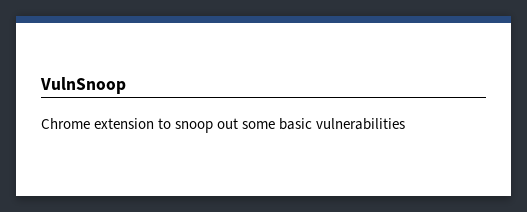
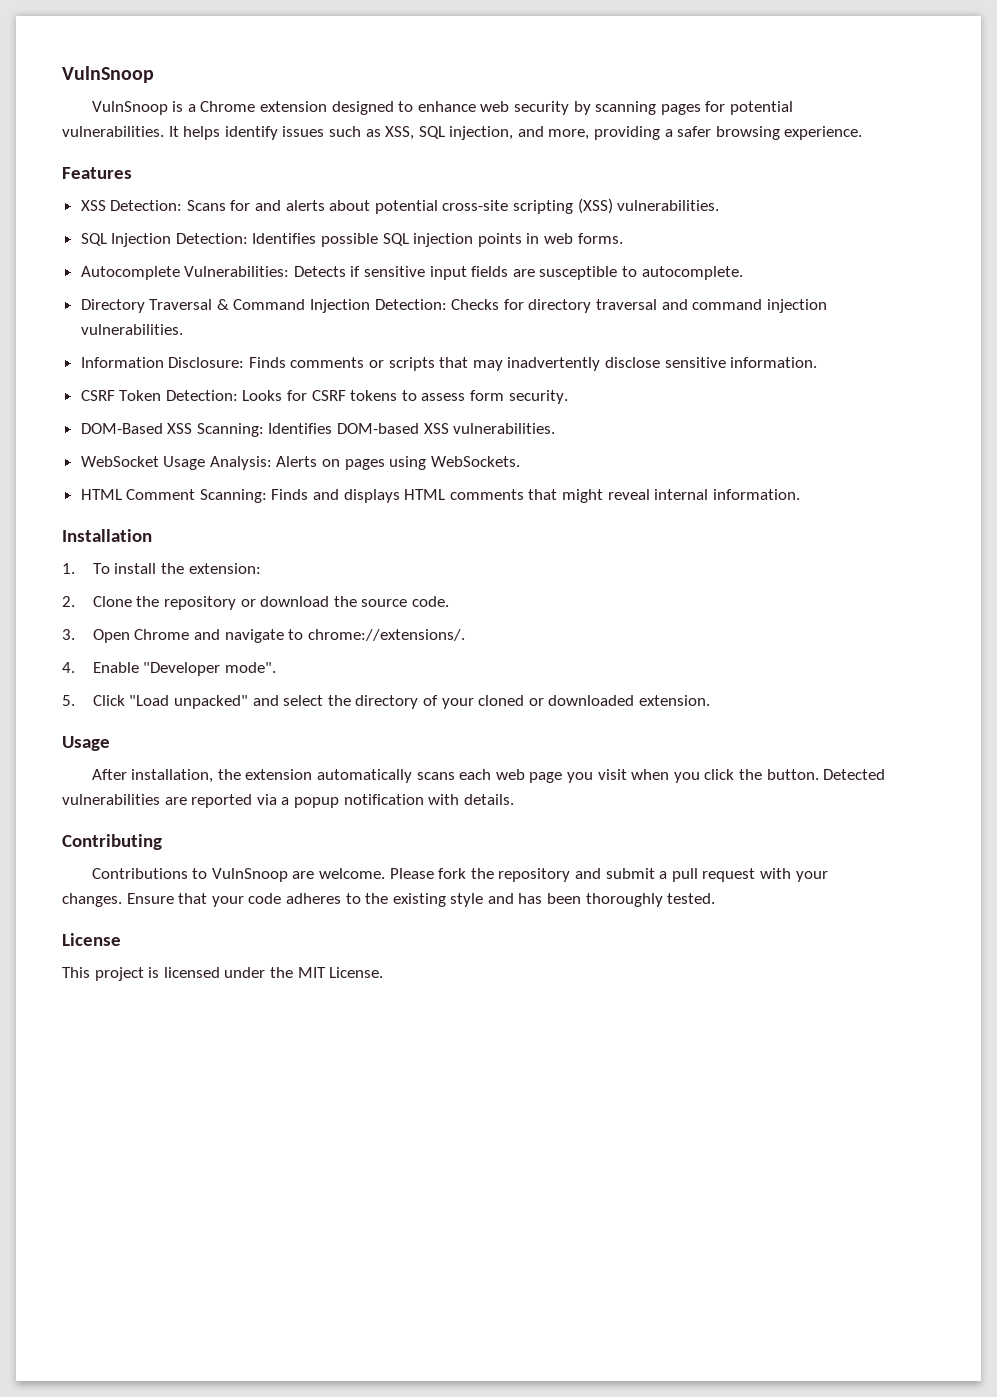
[41,118,406,133] Chrome extension to snoop out some basic vulnerabilities -> [91,101,793,115] [62,126,863,140] [62,167,132,179] [80,198,720,214] [80,233,623,247] [80,266,743,280] [80,299,827,313] [80,324,183,335] [80,357,818,371] [80,390,568,404] [80,423,556,437] [80,456,520,470] [80,489,800,503] [62,529,152,542] [62,563,261,574] [62,596,449,610] [62,629,465,643] [62,662,276,676] [62,695,710,709] [62,736,110,751] [91,769,886,783] [62,794,514,808] [62,834,162,850] [91,868,828,882] [62,893,716,907] [62,933,121,946] [62,967,384,981] VulnSnoop is a Chrome extension designed to enhance web security by scanning pages for potential vulnerabilities. It helps identify issues such as XSS, SQL injection, and more, providing a safer browsing experience. // Features // XSS Detection: Scans for and alerts about potential cross-site scripting (XSS) vulnerabilities. // SQL Injection Detection: Identifies possible SQL injection points in web forms. // Autocomplete Vulnerabilities: Detects if sensitive input fields are susceptible to autocomplete. // Directory Traversal & Command Injection Detection: Checks for directory traversal and command injection vulnerabilities. // Information Disclosure: Finds comments or scripts that may inadvertently disclose sensitive information. // CSRF Token Detection: Looks for CSRF tokens to assess form security. // DOM-Based XSS Scanning: Identifies DOM-based XSS vulnerabilities. // WebSocket Usage Analysis: Alerts on pages using WebSockets. // HTML Comment Scanning: Finds and displays HTML comments that might reveal internal information. // Installation // 1. To install the extension: // 2. Clone the repository or download the source code. // 3. Open Chrome and navigate to chrome://extensions/. // 4. Enable "Developer mode". // 5. Click "Load unpacked" and select the directory of your cloned or downloaded extension. // Usage // After installation, the extension automatically scans each web page you visit when you click the button. Detected vulnerabilities are reported via a popup notification with details. // Contributing // Contributions to VulnSnoop are welcome. Please fork the repository and submit a pull request with your changes. Ensure that your code adheres to the existing style and has been thoroughly tested. // License // This project is licensed under the MIT License.

